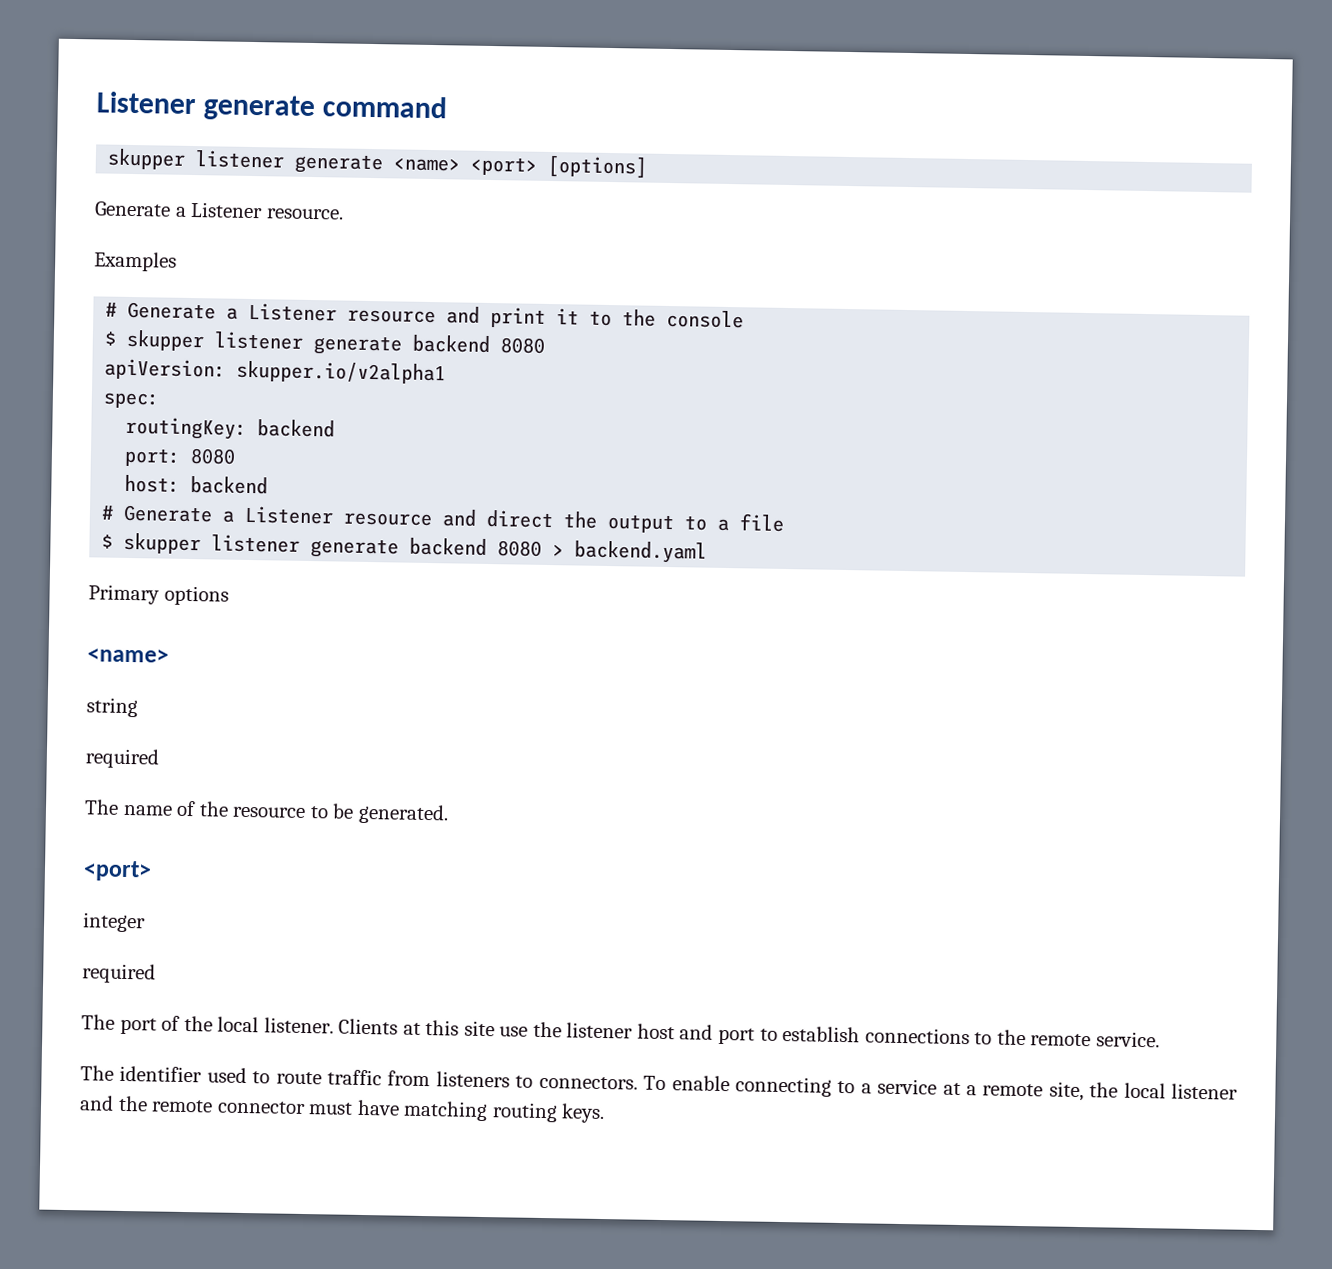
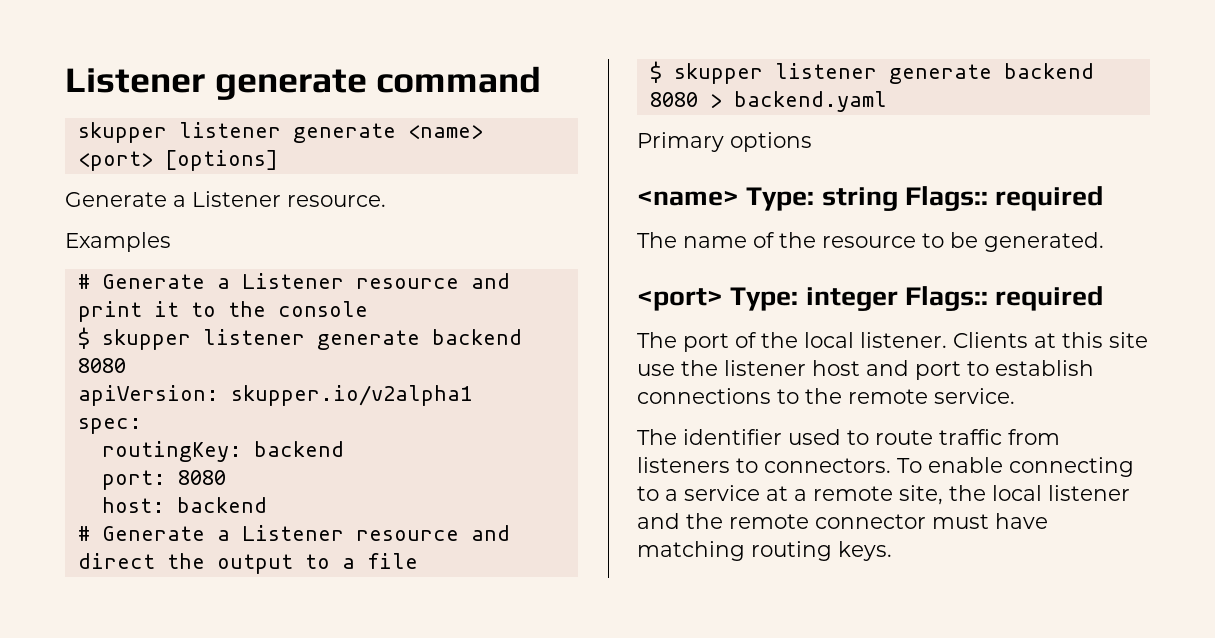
(169, 655) // -> [746,187,815,211] Type:
(138, 707) // -> [904,186,988,211] Flags::
(152, 871) // -> [730,287,799,311] Type:
(146, 922) // -> [904,286,988,311] Flags::

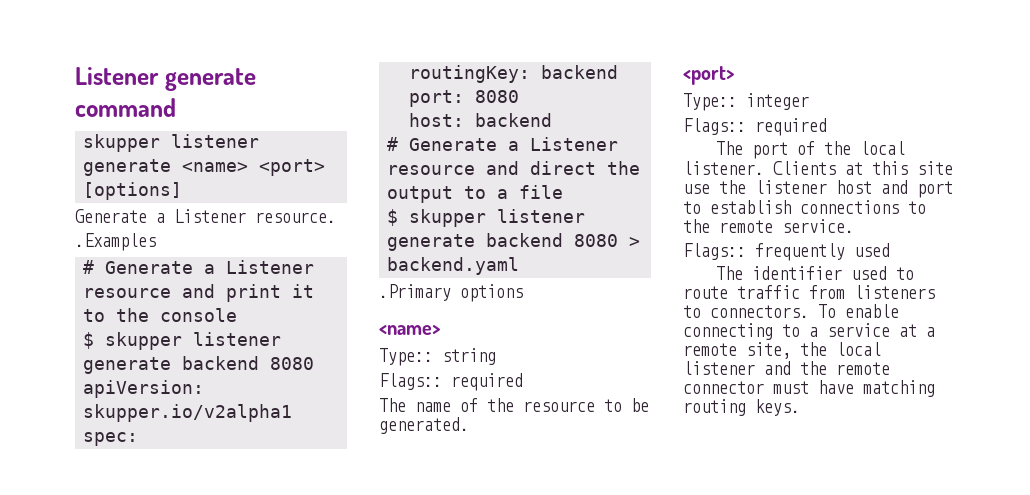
[65,232,171,252] Examples -> [75,233,156,251] .Examples
[637,132,724,152] Primary -> [379,284,451,301] .Primary
[746,187,815,211] Type: -> [379,348,433,366] // Type::
(898, 199) none -> (496, 356) //
[730,287,799,311] Type: -> [683,93,737,111] // Type::
(898, 299) none -> (809, 101) //
(1015, 396) none -> [683,243,890,261] // Flags:: frequently used

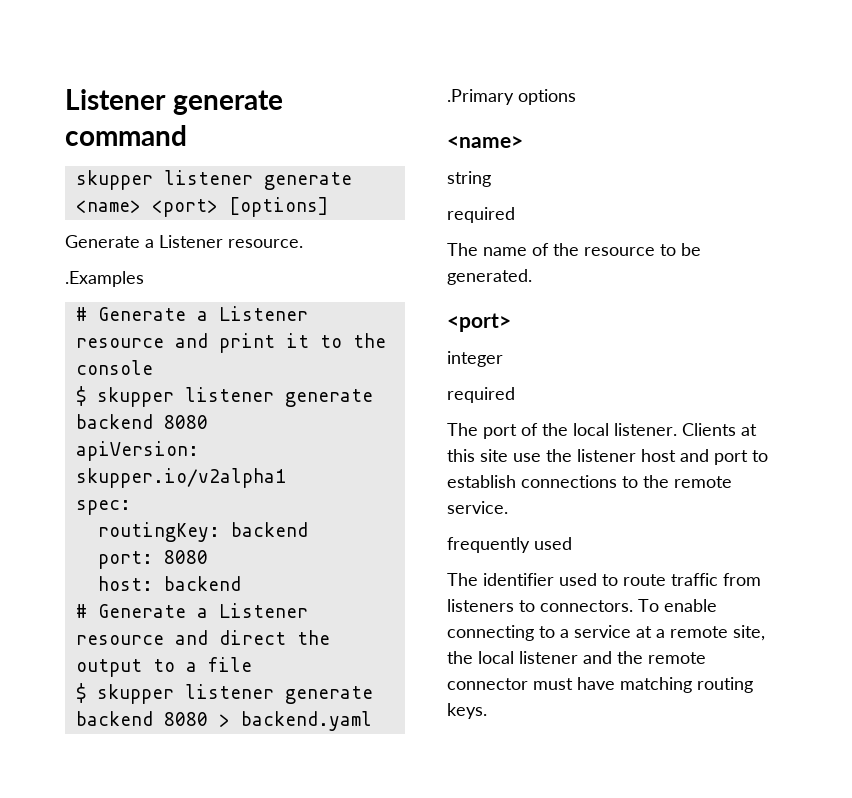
[379,348,433,366] Type:: -> (523, 142) none
[379,373,442,390] Flags:: -> (491, 179) none
[683,93,737,111] Type:: -> (511, 322) none
[683,118,746,135] Flags:: -> (503, 359) none
[683,243,746,260] Flags:: -> (508, 507) none

